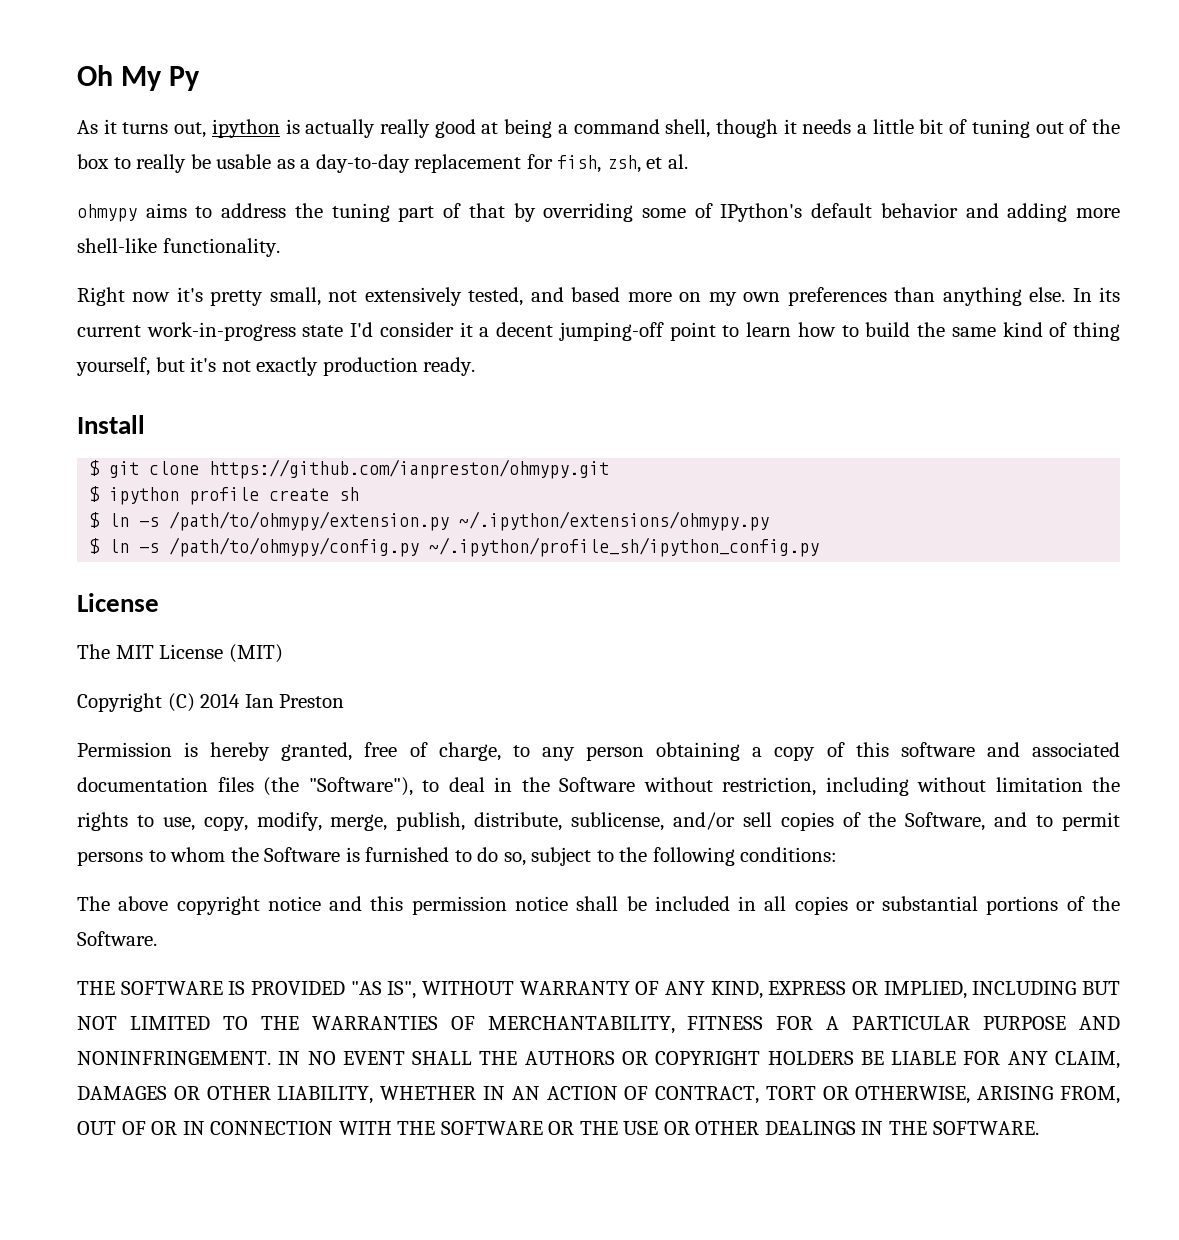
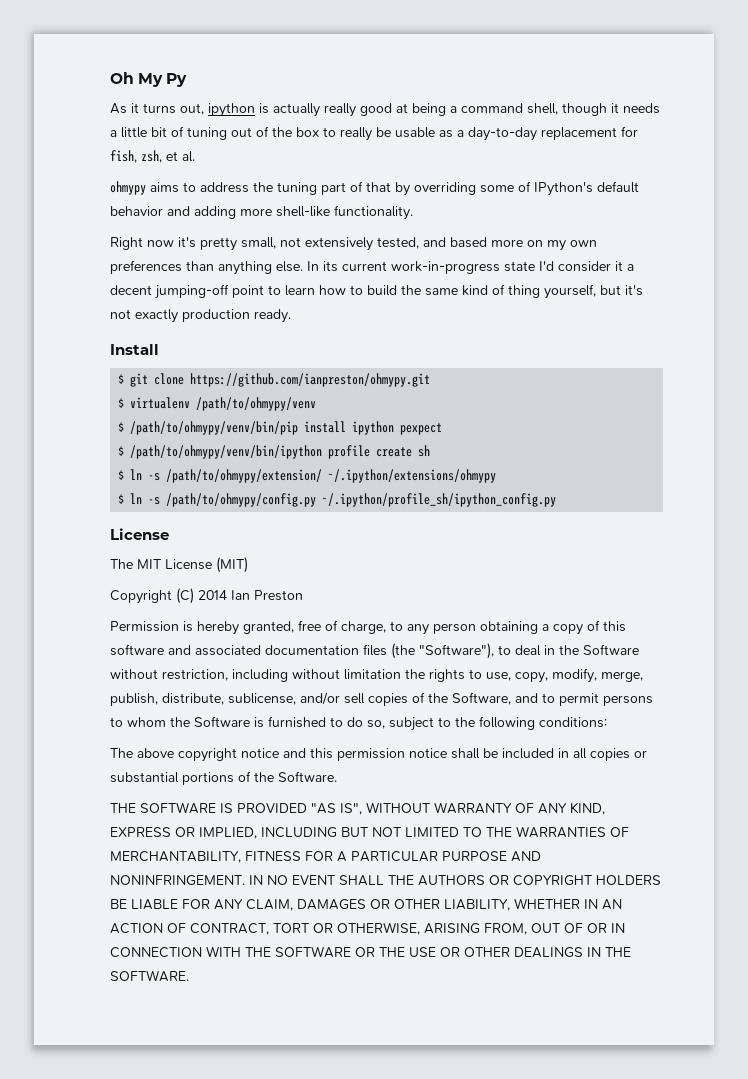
[109,487,180,505] ipython -> [130,397,317,411] [118,421,443,435] [118,445,323,459] virtualenv /path/to/ohmypy/venv // $ /path/to/ohmypy/venv/bin/pip install ipython pexpect // $ /path/to/ohmypy/venv/bin/ipython
[169,511,770,531] /path/to/ohmypy/extension.py ~/.ipython/extensions/ohmypy.py -> [166,469,497,483] /path/to/ohmypy/extension/ ~/.ipython/extensions/ohmypy

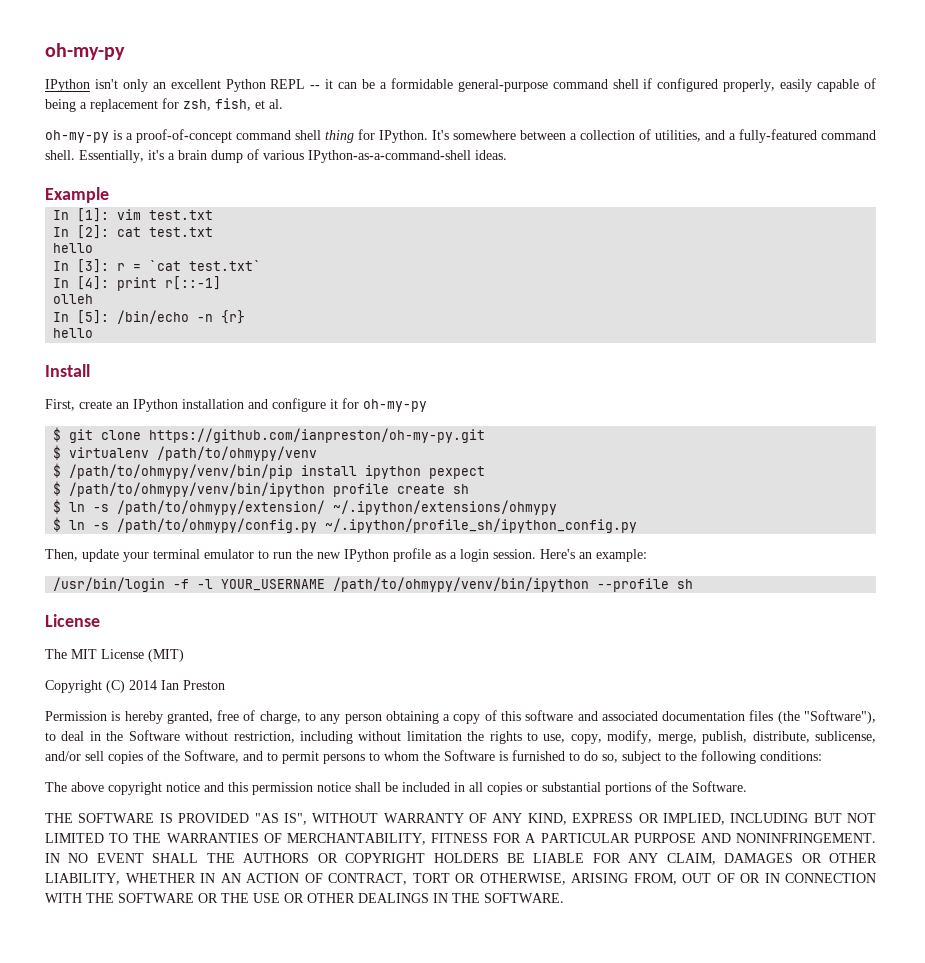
[110,72,188,87] [110,103,660,117] [110,126,638,141] [110,150,195,163] [110,181,639,196] [110,205,413,220] [110,237,597,251] [110,260,634,275] [110,284,643,299] [110,309,291,323] [110,344,159,355] Oh My Py // As it turns out, ipython is actually really good at being a command shell, though it needs a little bit of tuning out of the box to really be usable as a day-to-day replacement for fish, zsh, et al. // ohmypy aims to address the tuning part of that by overriding some of IPython's default behavior and adding more shell-like functionality. // Right now it's pretty small, not extensively tested, and based more on my own preferences than anything else. In its current work-in-progress state I'd consider it a decent jumping-off point to learn how to build the same kind of thing yourself, but it's not exactly production ready. // Install -> [45,43,125,60] [45,78,877,92] [45,98,283,112] [45,129,876,143] [45,149,507,163] [45,187,109,203] [53,208,214,222] [53,225,214,239] [53,243,94,253] [53,259,262,273] [53,276,222,291] [53,294,94,304] [53,310,246,324] [53,328,94,338] [45,364,90,377] [45,398,427,412] oh-my-py // IPython isn't only an excellent Python REPL -- it can be a formidable general-purpose command shell if configured properly, easily capable of being a replacement for zsh, fish, et al. // oh-my-py is a proof-of-concept command shell thing for IPython. It's somewhere between a collection of utilities, and a fully-featured command shell. Essentially, it's a brain dump of various IPython-as-a-command-shell ideas. // Example // In [1]: vim test.txt // In [2]: cat test.txt // hello // In [3]: r = `cat test.txt` // In [4]: print r[::-1] // olleh // In [5]: /bin/echo -n {r} // hello // Install // First, create an IPython installation and configure it for oh-my-py
[190,373,431,387] https://github.com/ianpreston/ohmypy.git -> [149,428,486,443] https://github.com/ianpreston/oh-my-py.git
(557, 500) none -> [45,548,647,562] [53,577,694,592] // Then, update your terminal emulator to run the new IPython profile as a login session. Here's an example: // /usr/bin/login -f -l YOUR_USERNAME /path/to/ohmypy/venv/bin/ipython --profile sh

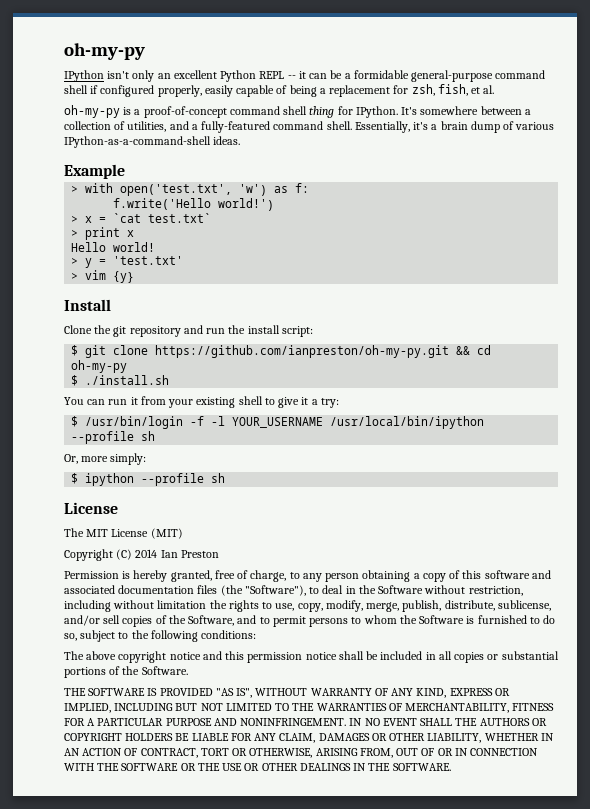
[53,208,214,222] [53,225,214,239] [53,243,94,253] [53,259,262,273] [53,276,222,291] [53,294,94,304] [53,310,246,324] [53,328,94,338] [45,364,90,377] [45,398,427,412] [53,427,486,443] [53,445,318,461] [53,463,486,479] [53,481,470,497] [53,499,558,515] [53,517,638,533] [45,548,647,562] [53,577,590,592] In [1]: vim test.txt // In [2]: cat test.txt // hello // In [3]: r = `cat test.txt` // In [4]: print r[::-1] // olleh // In [5]: /bin/echo -n {r} // hello // Install // First, create an IPython installation and configure it for oh-my-py // $ git clone https://github.com/ianpreston/oh-my-py.git // $ virtualenv /path/to/ohmypy/venv // $ /path/to/ohmypy/venv/bin/pip install ipython pexpect // $ /path/to/ohmypy/venv/bin/ipython profile create sh // $ ln -s /path/to/ohmypy/extension/ ~/.ipython/extensions/ohmypy // $ ln -s /path/to/ohmypy/config.py ~/.ipython/profile_sh/ipython_config.py // Then, update your terminal emulator to run the new IPython profile as a login session. Here's an example: // /usr/bin/login -f -l YOUR_USERNAME /path/to/ohmypy/venv/bin/ipython -> [71,183,310,196] [113,198,275,211] [71,213,212,223] [71,227,135,240] [71,242,156,252] [71,256,184,268] [71,270,135,283] [64,299,111,311] [64,325,313,337] [71,345,492,358] [71,360,128,373] [71,375,170,386] [64,396,339,408] [71,416,485,429] [71,431,156,444] [64,453,147,465] [71,473,135,486] > with open('test.txt', 'w') as f: // f.write('Hello world!') // > x = `cat test.txt` // > print x // Hello world! // > y = 'test.txt' // > vim {y} // Install // Clone the git repository and run the install script: // $ git clone https://github.com/ianpreston/oh-my-py.git && cd oh-my-py // $ ./install.sh // You can run it from your existing shell to give it a try: // $ /usr/bin/login -f -l YOUR_USERNAME /usr/local/bin/ipython --profile sh // Or, more simply: // $ ipython

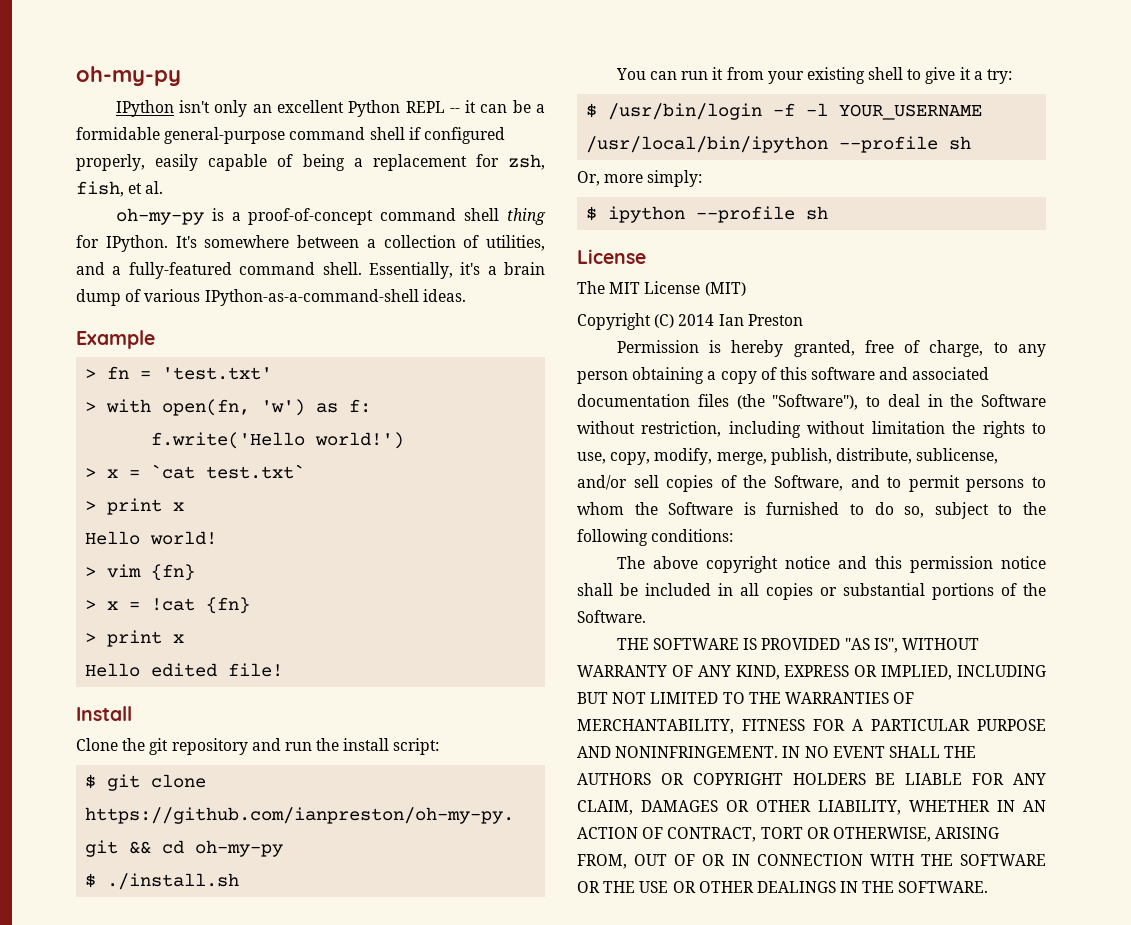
(125, 171) none -> [85,366,273,380] // > fn = 'test.txt'
[120,184,233,196] open('test.txt', -> [162,399,251,416] open(fn,
[85,256,184,268] [71,270,135,283] y = 'test.txt' // > vim {y} -> [107,564,196,581] [85,597,251,614] [85,630,185,647] [85,663,284,677] vim {fn} // > x = !cat {fn} // > print x // Hello edited file!

